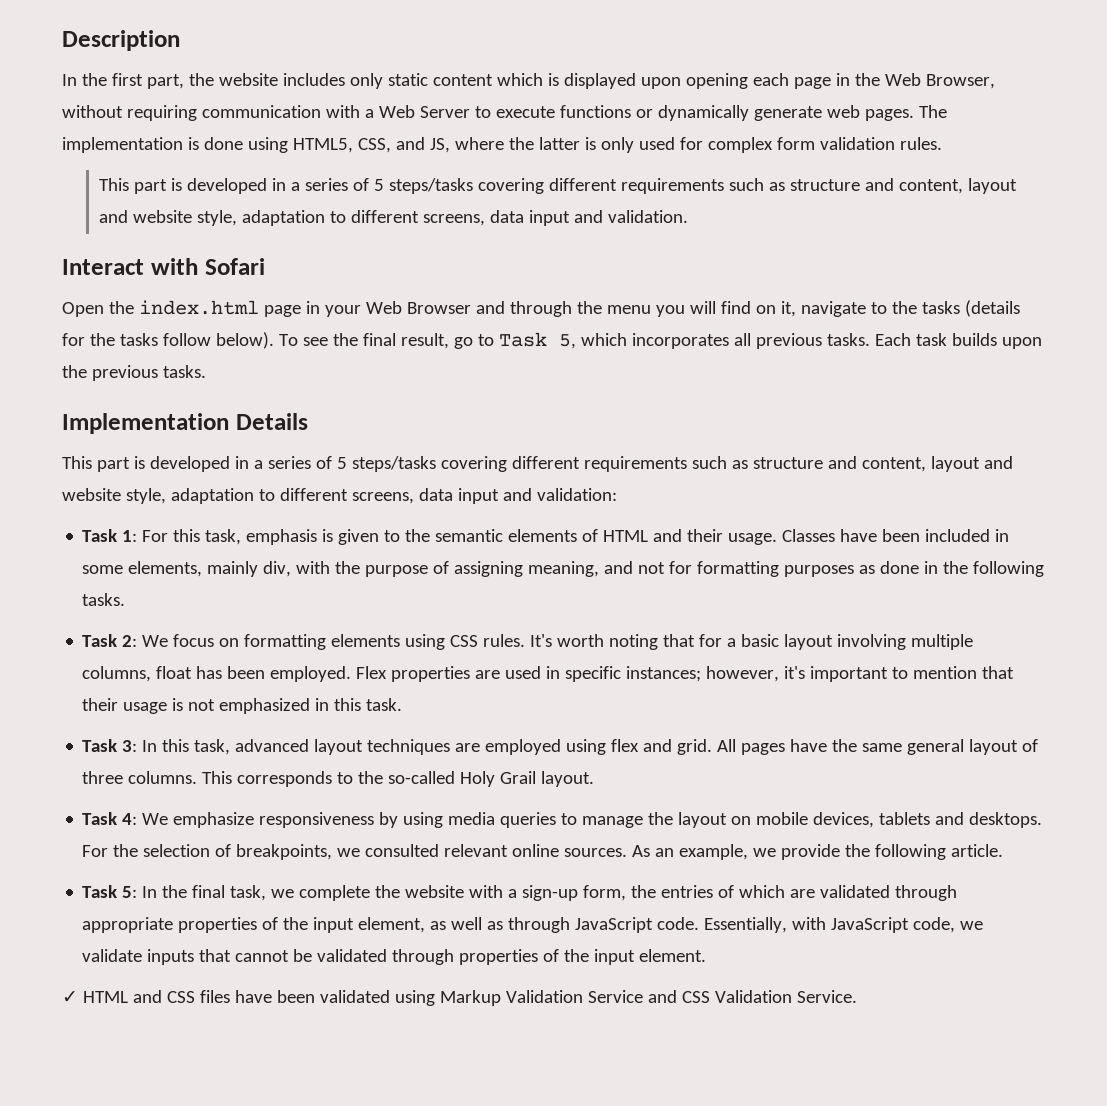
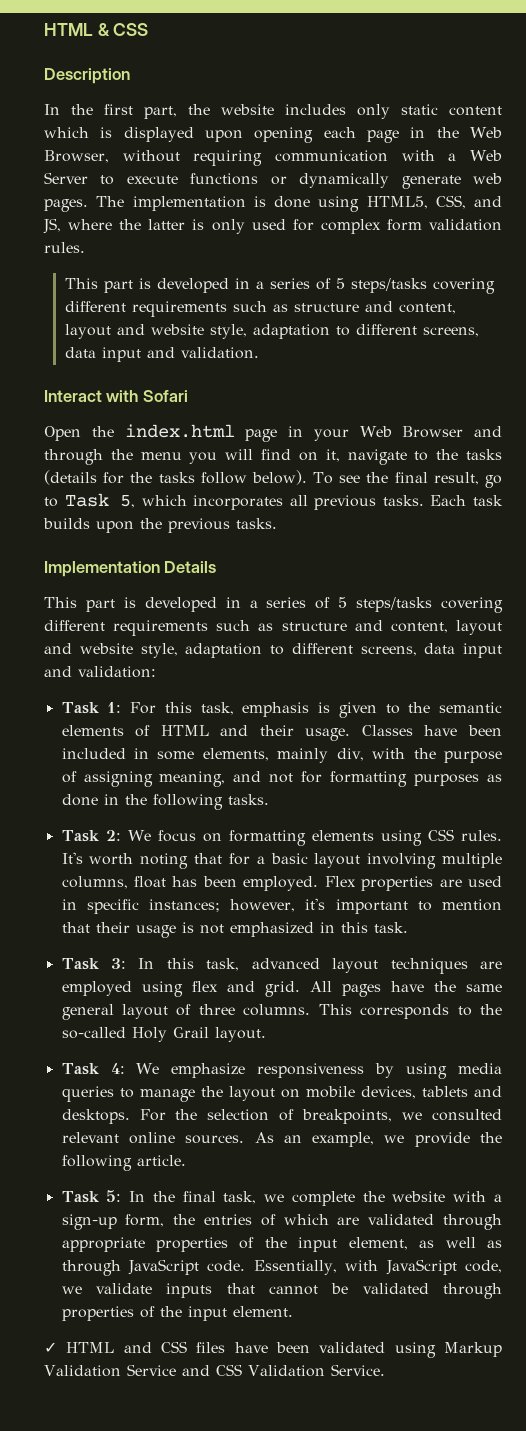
(62, 40) none -> [44,23,149,36] HTML & CSS //

